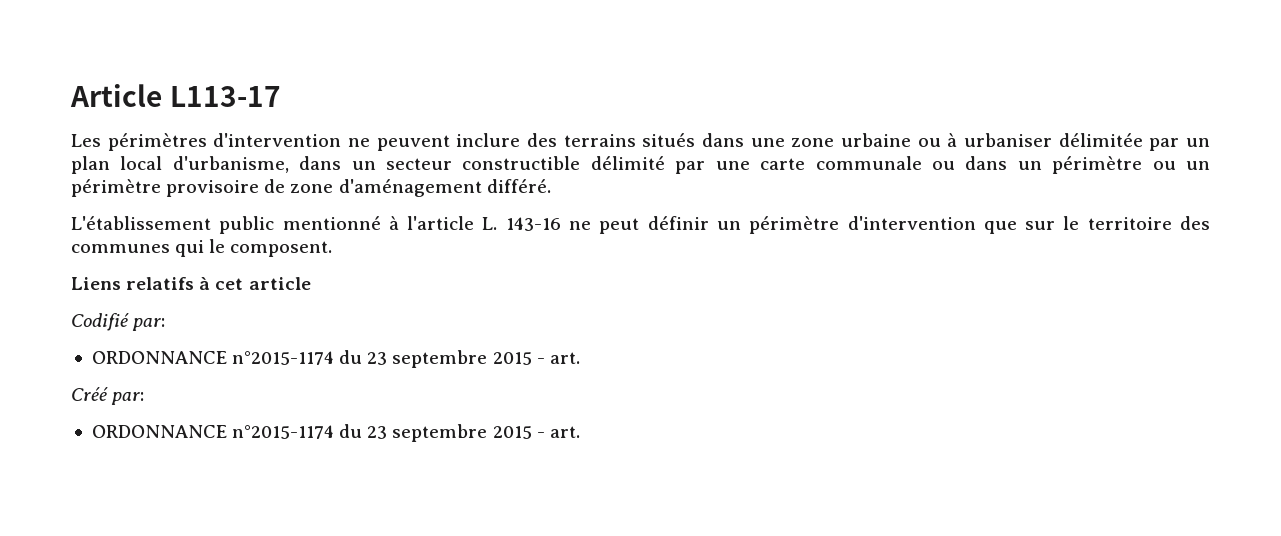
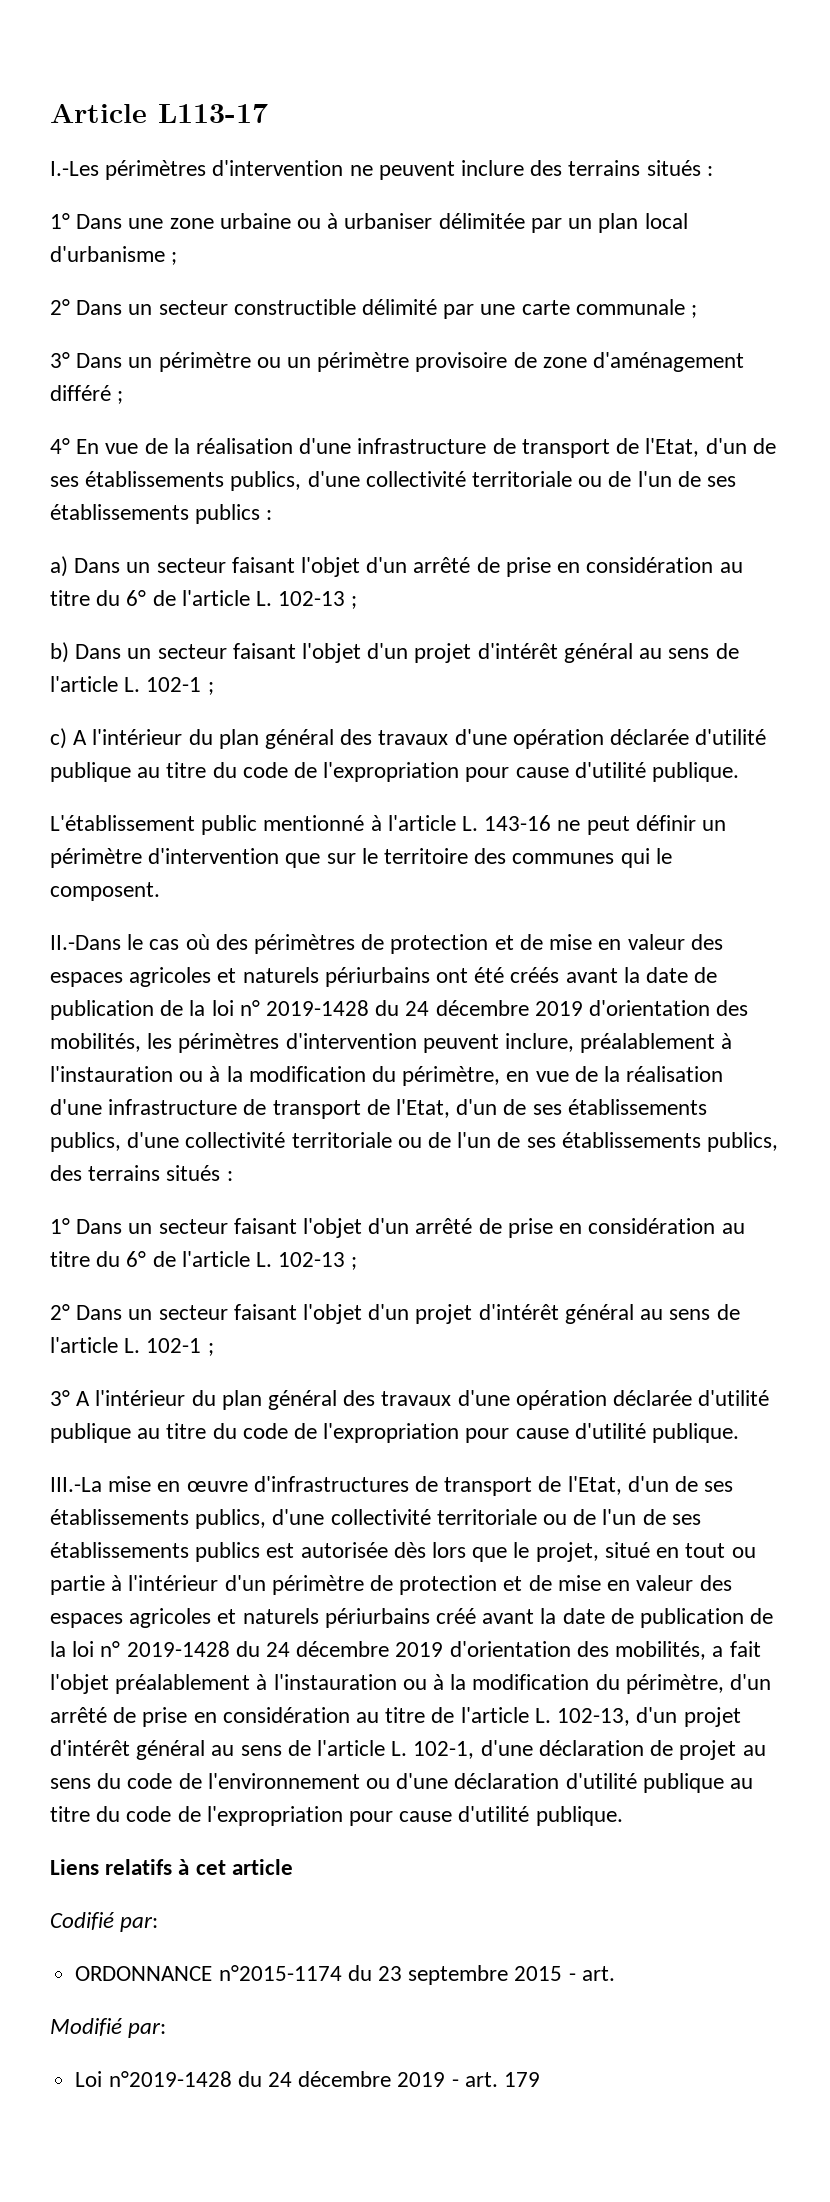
[71,134,101,147] Les -> [50,161,99,176] I.-Les
[702,133,744,147] dans -> [706,166,713,176] [50,213,123,229] : // 1° Dans
[172,156,342,173] d'urbanisme, dans -> [50,246,178,265] [50,299,123,315] d'urbanisme ; // 2° Dans
[931,156,1008,170] ou dans -> [691,305,698,318] [50,352,123,368] ; // 3° Dans
[486,179,551,193] différé. -> [50,385,124,404] [50,438,776,458] [50,471,737,491] [50,504,273,524] [50,556,743,577] [50,590,358,609] [50,642,739,663] [50,676,214,695] [50,728,767,749] [50,762,740,782] différé ; // 4° En vue de la réalisation d'une infrastructure de transport de l'Etat, d'un de ses établissements publics, d'une collectivité territoriale ou de l'un de ses établissements publics : // a) Dans un secteur faisant l'objet d'un arrêté de prise en considération au titre du 6° de l'article L. 102-13 ; // b) Dans un secteur faisant l'objet d'un projet d'intérêt général au sens de l'article L. 102-1 ; // c) A l'intérieur du plan général des travaux d'une opération déclarée d'utilité publique au titre du code de l'expropriation pour cause d'utilité publique.
(333, 249) none -> [50,934,723,954] [50,967,718,987] [50,1000,749,1020] [50,1033,733,1053] [50,1066,724,1086] [50,1099,707,1119] [50,1132,779,1152] [50,1165,233,1181] [50,1218,745,1238] [50,1251,358,1270] [50,1304,740,1324] [50,1337,214,1356] [50,1390,770,1410] [50,1423,740,1443] [50,1476,734,1496] [50,1509,701,1529] [50,1542,756,1562] [50,1575,732,1595] [50,1608,774,1628] [50,1641,761,1660] [50,1674,772,1694] [50,1707,741,1727] [50,1740,766,1760] [50,1773,754,1793] [50,1806,623,1826] // II.-Dans le cas où des périmètres de protection et de mise en valeur des espaces agricoles et naturels périurbains ont été créés avant la date de publication de la loi n° 2019-1428 du 24 décembre 2019 d'orientation des mobilités, les périmètres d'intervention peuvent inclure, préalablement à l'instauration ou à la modification du périmètre, en vue de la réalisation d'une infrastructure de transport de l'Etat, d'un de ses établissements publics, d'une collectivité territoriale ou de l'un de ses établissements publics, des terrains situés : // 1° Dans un secteur faisant l'objet d'un arrêté de prise en considération au titre du 6° de l'article L. 102-13 ; // 2° Dans un secteur faisant l'objet d'un projet d'intérêt général au sens de l'article L. 102-1 ; // 3° A l'intérieur du plan général des travaux d'une opération déclarée d'utilité publique au titre du code de l'expropriation pour cause d'utilité publique. // III.-La mise en œuvre d'infrastructures de transport de l'Etat, d'un de ses établissements publics, d'une collectivité territoriale ou de l'un de ses établissements publics est autorisée dès lors que le projet, situé en tout ou partie à l'intérieur d'un périmètre de protection et de mise en valeur des espaces agricoles et naturels périurbains créé avant la date de publication de la loi n° 2019-1428 du 24 décembre 2019 d'orientation des mobilités, a fait l'objet préalablement à l'instauration ou à la modification du périmètre, d'un arrêté de prise en considération au titre de l'article L. 102-13, d'un projet d'intérêt général au sens de l'article L. 102-1, d'une déclaration de projet au sens du code de l'environnement ou d'une déclaration d'utilité publique au titre du code de l'expropriation pour cause d'utilité publique.
[71,387,145,405] [91,424,580,442] Créé par: // ORDONNANCE n°2015-1174 du 23 septembre 2015 - art. -> [50,2018,167,2038] [75,2071,540,2087] Modifié par: // Loi n°2019-1428 du 24 décembre 2019 - art. 179

